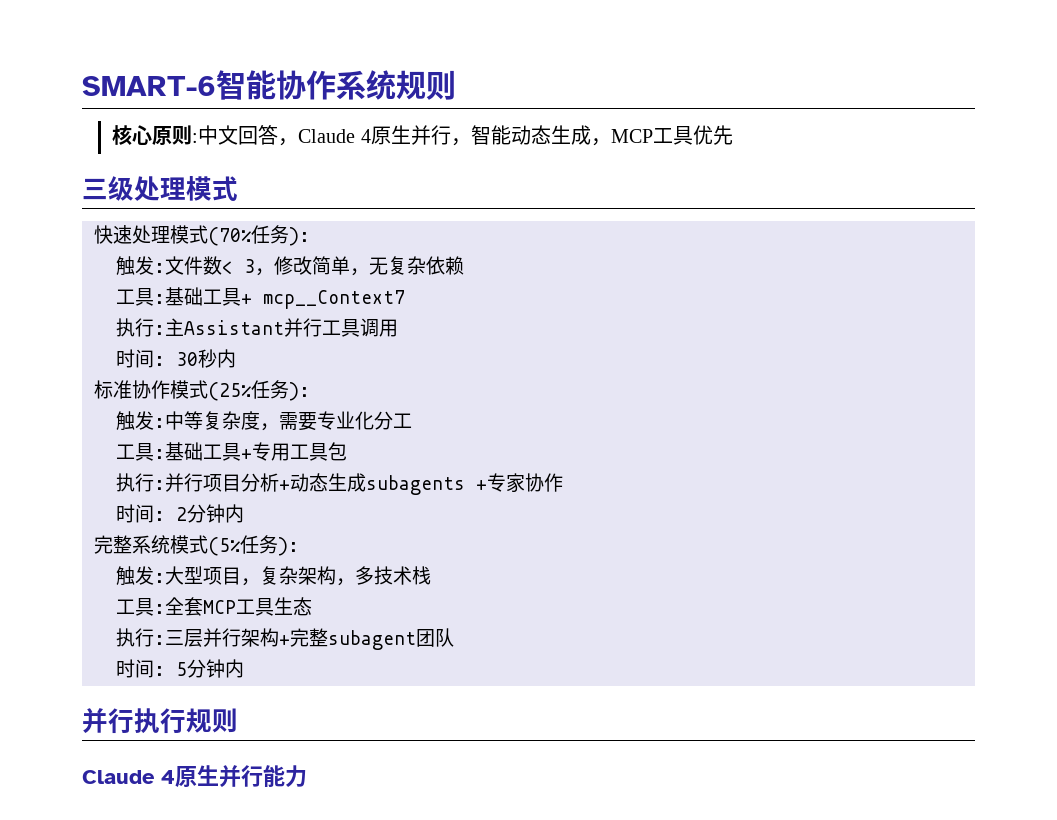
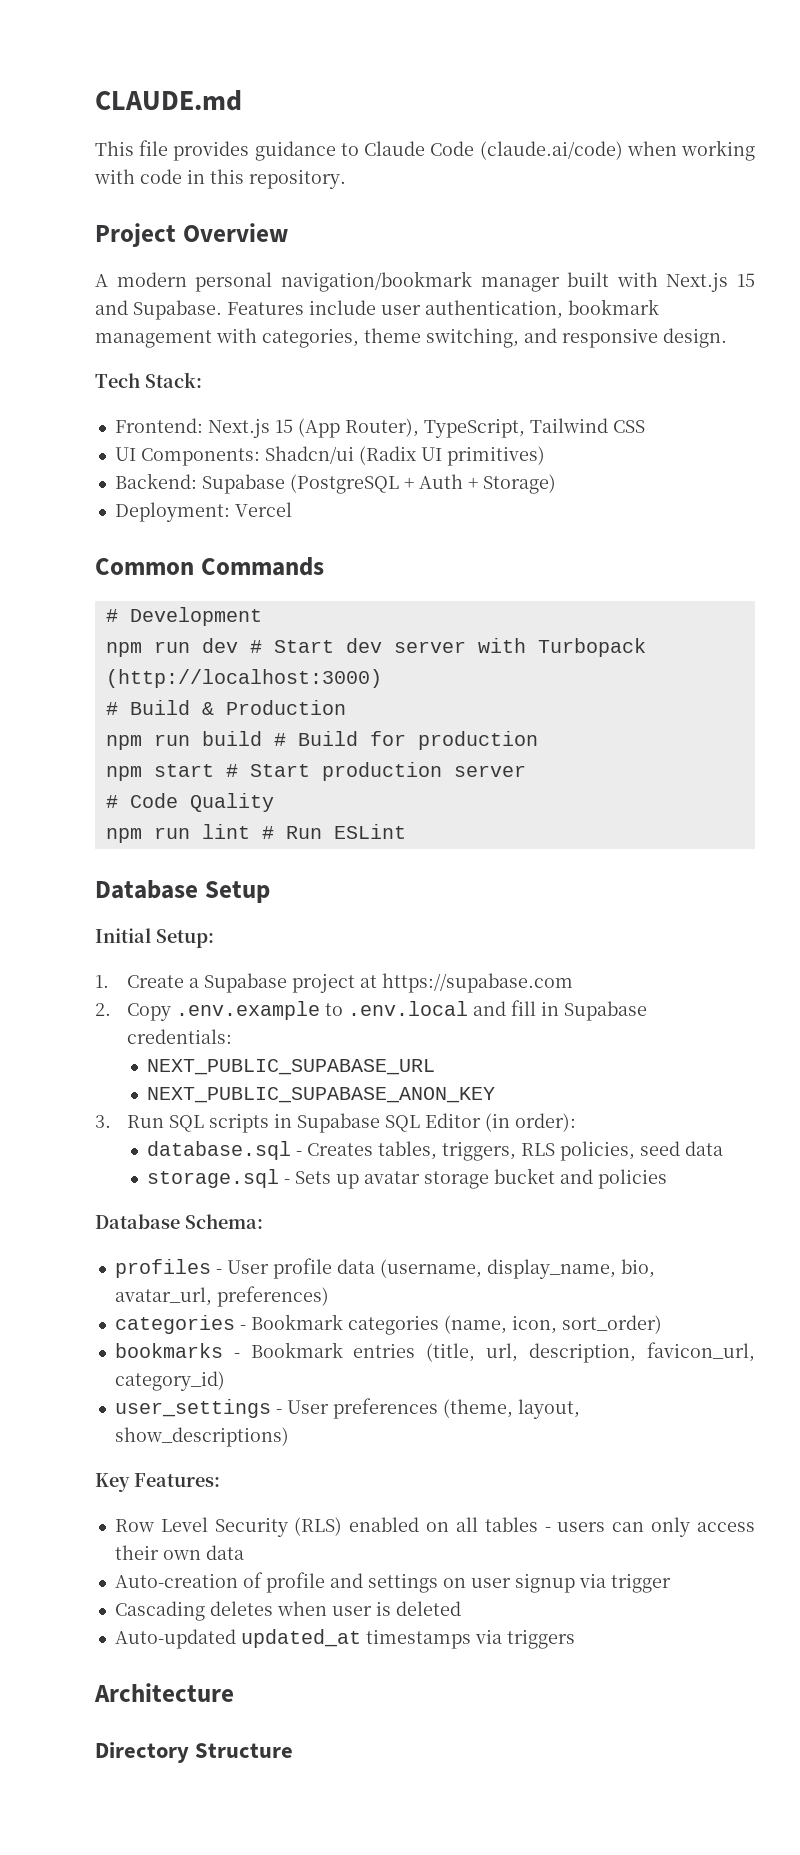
[82,70,456,100] [112,125,733,146] [82,176,238,201] [94,225,310,246] [116,256,464,276] [116,287,405,309] [116,318,398,337] [116,349,236,368] [94,380,310,401] [116,411,412,431] [116,442,347,461] [116,473,563,495] [116,504,244,523] [94,535,299,556] [116,566,431,586] [116,597,312,616] [116,628,454,650] [116,659,244,678] [82,708,238,734] [82,765,307,788] SMART-6智能协作系统规则 // 核心原则:中文回答，Claude 4原生并行，智能动态生成，MCP工具优先 // 三级处理模式 // 快速处理模式(70%任务): // 触发:文件数< 3，修改简单，无复杂依赖 // 工具:基础工具+ mcp__Context7 // 执行:主Assistant并行工具调用 // 时间: 30秒内 // 标准协作模式(25%任务): // 触发:中等复杂度，需要专业化分工 // 工具:基础工具+专用工具包 // 执行:并行项目分析+动态生成subagents +专家协作 // 时间: 2分钟内 // 完整系统模式(5%任务): // 触发:大型项目，复杂架构，多技术栈 // 工具:全套MCP工具生态 // 执行:三层并行架构+完整subagent团队 // 时间: 5分钟内 // 并行执行规则 // Claude 4原生并行能力 -> [95,90,242,111] [95,140,755,161] [94,169,346,189] [95,223,288,247] [95,271,755,292] [95,299,659,320] [95,328,727,348] [95,372,202,388] [114,418,645,438] [114,446,545,466] [114,473,556,494] [114,502,292,522] [95,557,324,576] [105,607,262,626] [105,638,646,657] [105,669,382,688] [105,700,346,715] [105,731,538,750] [105,762,526,781] [105,793,274,812] [105,824,406,843] [95,880,270,903] [95,928,214,948] [95,973,574,993] [95,1000,648,1021] [127,1029,233,1044] [147,1059,436,1075] [147,1087,496,1103] [95,1113,577,1133] [147,1141,724,1161] [147,1168,668,1189] [95,1214,263,1229] [114,1258,655,1279] [114,1286,329,1307] [114,1314,662,1335] [114,1342,755,1363] [114,1371,225,1391] [114,1398,580,1419] [114,1427,289,1447] [95,1473,220,1492] [114,1517,756,1537] [114,1545,244,1560] [114,1572,671,1593] [114,1601,461,1621] [114,1629,575,1649] [94,1683,234,1702] [95,1742,294,1763] CLAUDE.md // This file provides guidance to Claude Code (claude.ai/code) when working with code in this repository. // Project Overview // A modern personal navigation/bookmark manager built with Next.js 15 and Supabase. Features include user authentication, bookmark management with categories, theme switching, and responsive design. // Tech Stack: // Frontend: Next.js 15 (App Router), TypeScript, Tailwind CSS // UI Components: Shadcn/ui (Radix UI primitives) // Backend: Supabase (PostgreSQL + Auth + Storage) // Deployment: Vercel // Common Commands // # Development // npm run dev # Start dev server with Turbopack (http://localhost:3000) // # Build & Production // npm run build # Build for production // npm start # Start production server // # Code Quality // npm run lint # Run ESLint // Database Setup // Initial Setup: // 1. Create a Supabase project at https://supabase.com // 2. Copy .env.example to .env.local and fill in Supabase credentials: // NEXT_PUBLIC_SUPABASE_URL // NEXT_PUBLIC_SUPABASE_ANON_KEY // 3. Run SQL scripts in Supabase SQL Editor (in order): // database.sql - Creates tables, triggers, RLS policies, seed data // storage.sql - Sets up avatar storage bucket and policies // Database Schema: // profiles - User profile data (username, display_name, bio, avatar_url, preferences) // categories - Bookmark categories (name, icon, sort_order) // bookmarks - Bookmark entries (title, url, description, favicon_url, category_id) // user_settings - User preferences (theme, layout, show_descriptions) // Key Features: // Row Level Security (RLS) enabled on all tables - users can only access their own data // Auto-creation of profile and settings on user signup via trigger // Cascading deletes when user is deleted // Auto-updated updated_at timestamps via triggers // Architecture // Directory Structure

